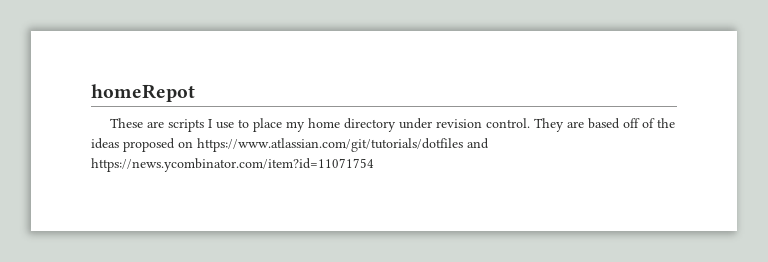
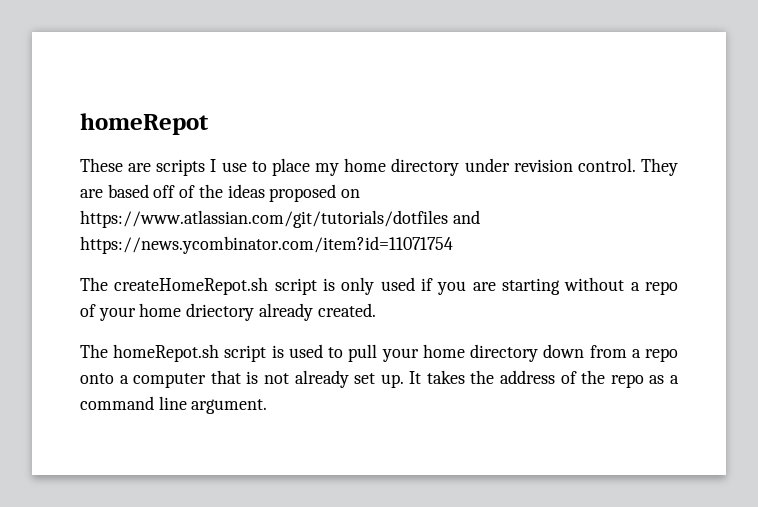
(374, 165) none -> [80,277,678,295] [80,303,376,321] [80,344,678,362] [80,370,679,388] [80,396,268,414] // The createHomeRepot.sh script is only used if you are starting without a repo of your home driectory already created. // The homeRepot.sh script is used to pull your home directory down from a repo onto a computer that is not already set up. It takes the address of the repo as a command line argument.

